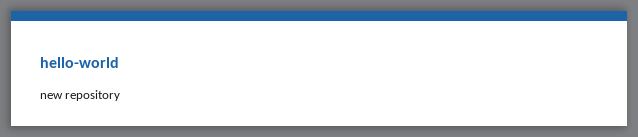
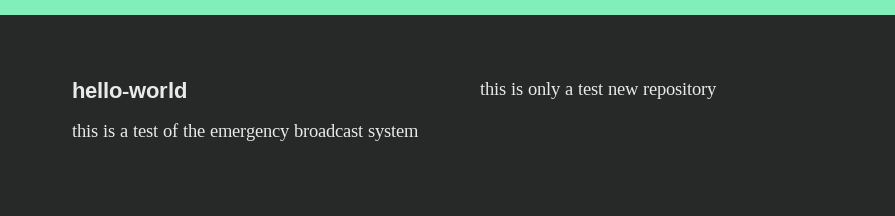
(119, 62) none -> [72,123,419,141] [480,82,604,99] this is a test of the emergency broadcast system this is only a test

